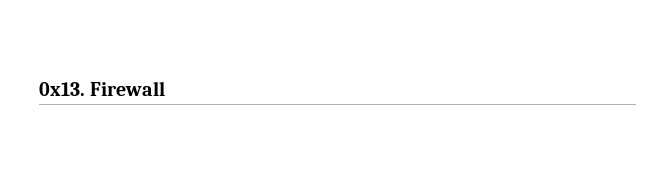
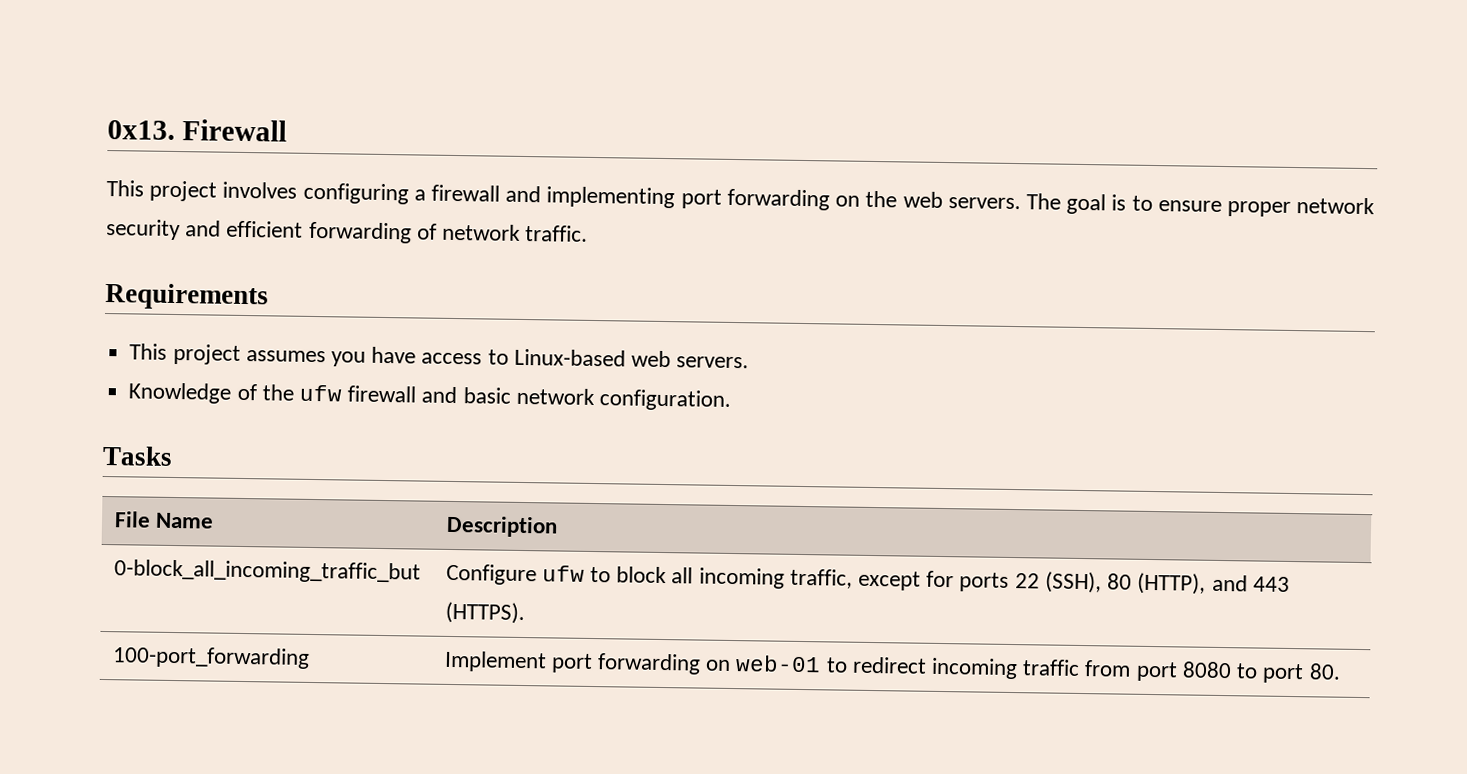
(166, 88) none -> [106,180,1376,217] [106,219,589,244] [105,283,269,311] [129,343,750,369] [128,382,731,411] [102,445,173,466] [113,511,214,529] [445,515,558,538] [113,559,421,584] [445,563,1290,595] [444,601,525,625] [111,646,310,669] [443,650,1341,684] // This project involves configuring a firewall and implementing port forwarding on the web servers. The goal is to ensure proper network security and efficient forwarding of network traffic. // Requirements // This project assumes you have access to Linux-based web servers. // Knowledge of the ufw firewall and basic network configuration. // Tasks // File Name | Description // 0-block_all_incoming_traffic_but | Configure ufw to block all incoming traffic, except for ports 22 (SSH), 80 (HTTP), and 443 (HTTPS). // 100-port_forwarding | Implement port forwarding on web-01 to redirect incoming traffic from port 8080 to port 80.

